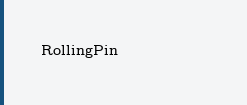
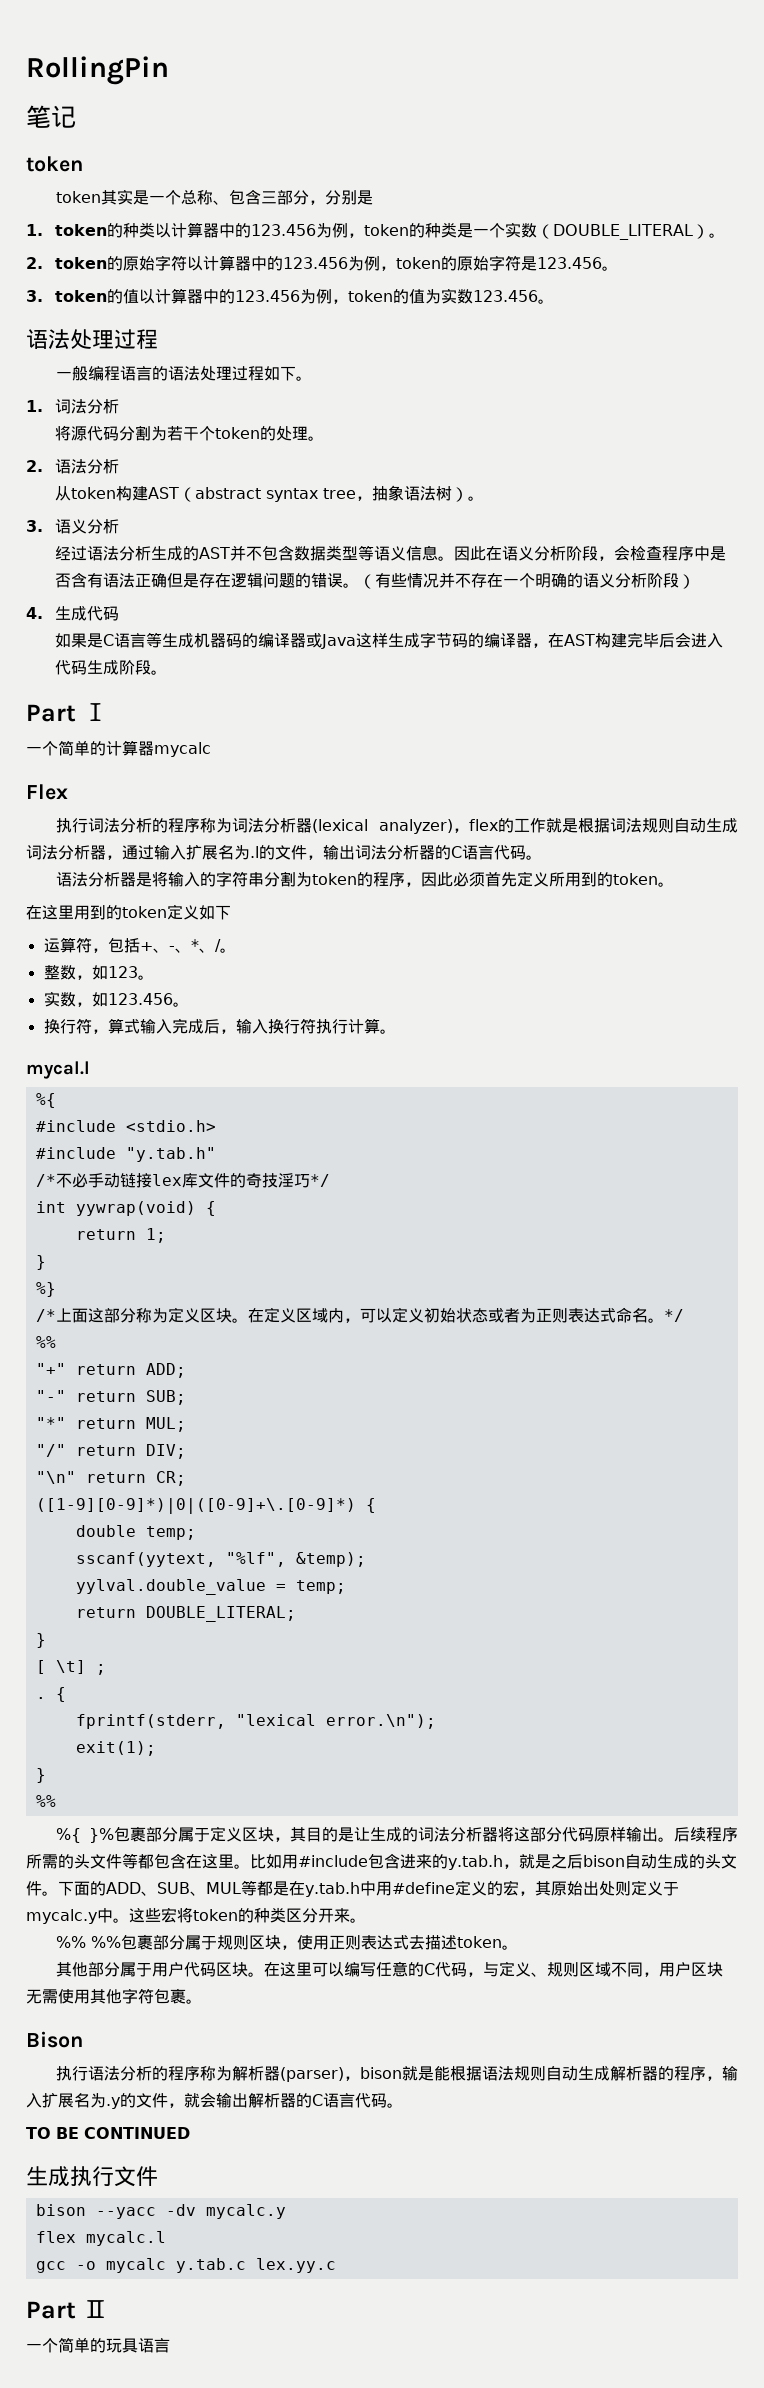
(118, 51) none -> [26,105,76,128] [26,156,83,172] [55,189,373,205] [26,222,725,240] [26,255,618,271] [26,288,554,304] [26,329,158,349] [55,365,312,381] [26,399,119,414] [54,425,324,441] [26,459,119,474] [54,485,484,502] [26,519,119,534] [54,545,726,561] [54,572,695,589] [26,606,119,621] [54,632,723,649] [54,660,167,675] [26,703,108,722] [26,740,211,757] [26,784,68,800] [55,818,738,834] [26,845,542,860] [55,871,674,887] [26,904,231,920] [43,937,236,953] [43,965,154,980] [43,991,189,1007] [43,1018,396,1034] [26,1061,90,1079] [35,1093,56,1108] [35,1120,216,1132] [35,1147,216,1162] [35,1173,330,1188] [35,1201,216,1216] [75,1228,166,1243] [35,1255,46,1270] [35,1282,56,1297] [35,1307,684,1323] [35,1336,56,1348] [35,1363,186,1378] [35,1390,186,1405] [35,1417,186,1432] [35,1444,186,1459] [35,1471,186,1486] [35,1498,376,1514] [75,1525,196,1540] [75,1552,366,1567] [75,1579,346,1595] [75,1606,296,1622] [35,1633,46,1648] [35,1660,106,1675] [35,1687,66,1702] [75,1714,436,1729] [75,1741,156,1756] [35,1768,46,1783] [35,1795,56,1807] [55,1826,738,1843] [26,1853,737,1870] [26,1880,679,1897] [26,1907,366,1924] [55,1934,518,1950] [55,1961,723,1977] [26,1988,202,2004] [26,2031,83,2048] [55,2066,738,2082] [26,2092,403,2109] [26,2127,190,2139] [26,2166,158,2187] [35,2204,286,2219] [35,2231,166,2246] [35,2258,336,2273] [26,2300,108,2319] [26,2337,170,2353] // 笔记 // token // token其实是一个总称、包含三部分，分别是 // 1. token的种类以计算器中的123.456为例，token的种类是一个实数（DOUBLE_LITERAL）。 // 2. token的原始字符以计算器中的123.456为例，token的原始字符是123.456。 // 3. token的值以计算器中的123.456为例，token的值为实数123.456。 // 语法处理过程 // 一般编程语言的语法处理过程如下。 // 1.词法分析 // 将源代码分割为若干个token的处理。 // 2.语法分析 // 从token构建AST（abstract syntax tree，抽象语法树）。 // 3.语义分析 // 经过语法分析生成的AST并不包含数据类型等语义信息。因此在语义分析阶段，会检查程序中是否含有语法正确但是存在逻辑问题的错误。（有些情况并不存在一个明确的语义分析阶段） // 4.生成代码 // 如果是C语言等生成机器码的编译器或Java这样生成字节码的编译器，在AST构建完毕后会进入代码生成阶段。 // Part Ⅰ // 一个简单的计算器mycalc // Flex // 执行词法分析的程序称为词法分析器(lexical analyzer)，flex的工作就是根据词法规则自动生成词法分析器，通过输入扩展名为.l的文件，输出词法分析器的C语言代码。 // 语法分析器是将输入的字符串分割为token的程序，因此必须首先定义所用到的token。 // 在这里用到的token定义如下 // 运算符，包括+、-、*、/。 // 整数，如123。 // 实数，如123.456。 // 换行符，算式输入完成后，输入换行符执行计算。 // mycal.l // %{ // #include <stdio.h> // #include "y.tab.h" // /*不必手动链接lex库文件的奇技淫巧*/ // int yywrap(void) { // return 1; // } // %} // /*上面这部分称为定义区块。在定义区域内，可以定义初始状态或者为正则表达式命名。*/ // %% // "+" return ADD; // "-" return SUB; // "*" return MUL; // "/" return DIV; // "\n" return CR; // ([1-9][0-9]*)|0|([0-9]+\.[0-9]*) { // double temp; // sscanf(yytext, "%lf", &temp); // yylval.double_value = temp; // return DOUBLE_LITERAL; // } // [ \t] ; // . { // fprintf(stderr, "lexical error.\n"); // exit(1); // } // %% // %{ }%包裹部分属于定义区块，其目的是让生成的词法分析器将这部分代码原样输出。后续程序所需的头文件等都包含在这里。比如用#include包含进来的y.tab.h，就是之后bison自动生成的头文件。下面的ADD、SUB、MUL等都是在y.tab.h中用#define定义的宏，其原始出处则定义于mycalc.y中。这些宏将token的种类区分开来。 // %% %%包裹部分属于规则区块，使用正则表达式去描述token。 // 其他部分属于用户代码区块。在这里可以编写任意的C代码，与定义、规则区域不同，用户区块无需使用其他字符包裹。 // Bison // 执行语法分析的程序称为解析器(parser)，bison就是能根据语法规则自动生成解析器的程序，输入扩展名为.y的文件，就会输出解析器的C语言代码。 // TO BE CONTINUED // 生成执行文件 // bison --yacc -dv mycalc.y // flex mycalc.l // gcc -o mycalc y.tab.c lex.yy.c // Part Ⅱ // 一个简单的玩具语言

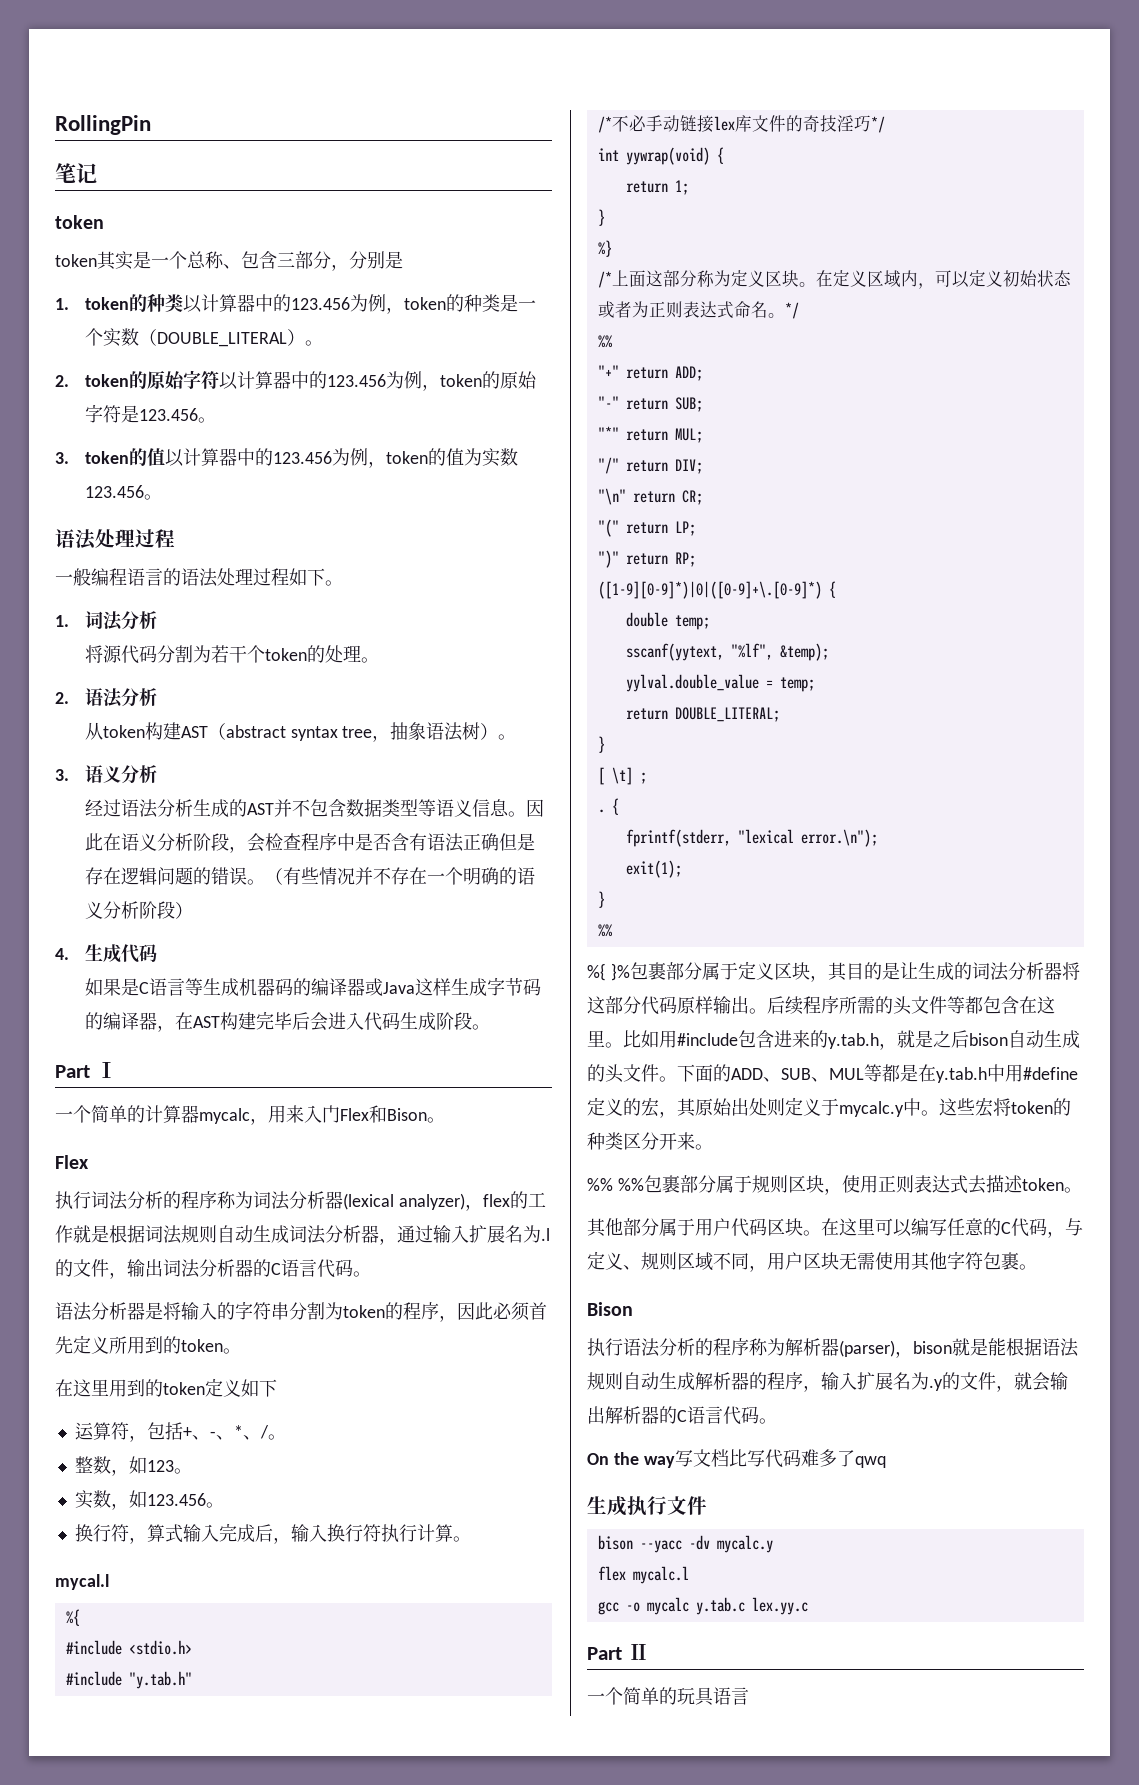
(211, 749) none -> [250,1105,445,1125] ，用来入门Flex和Bison。
(186, 1478) none -> [597,519,696,537] [597,550,696,568] // "(" return LP; // ")" return RP;
[26,2127,190,2139] TO BE CONTINUED -> [587,1449,886,1468] On the way写文档比写代码难多了qwq

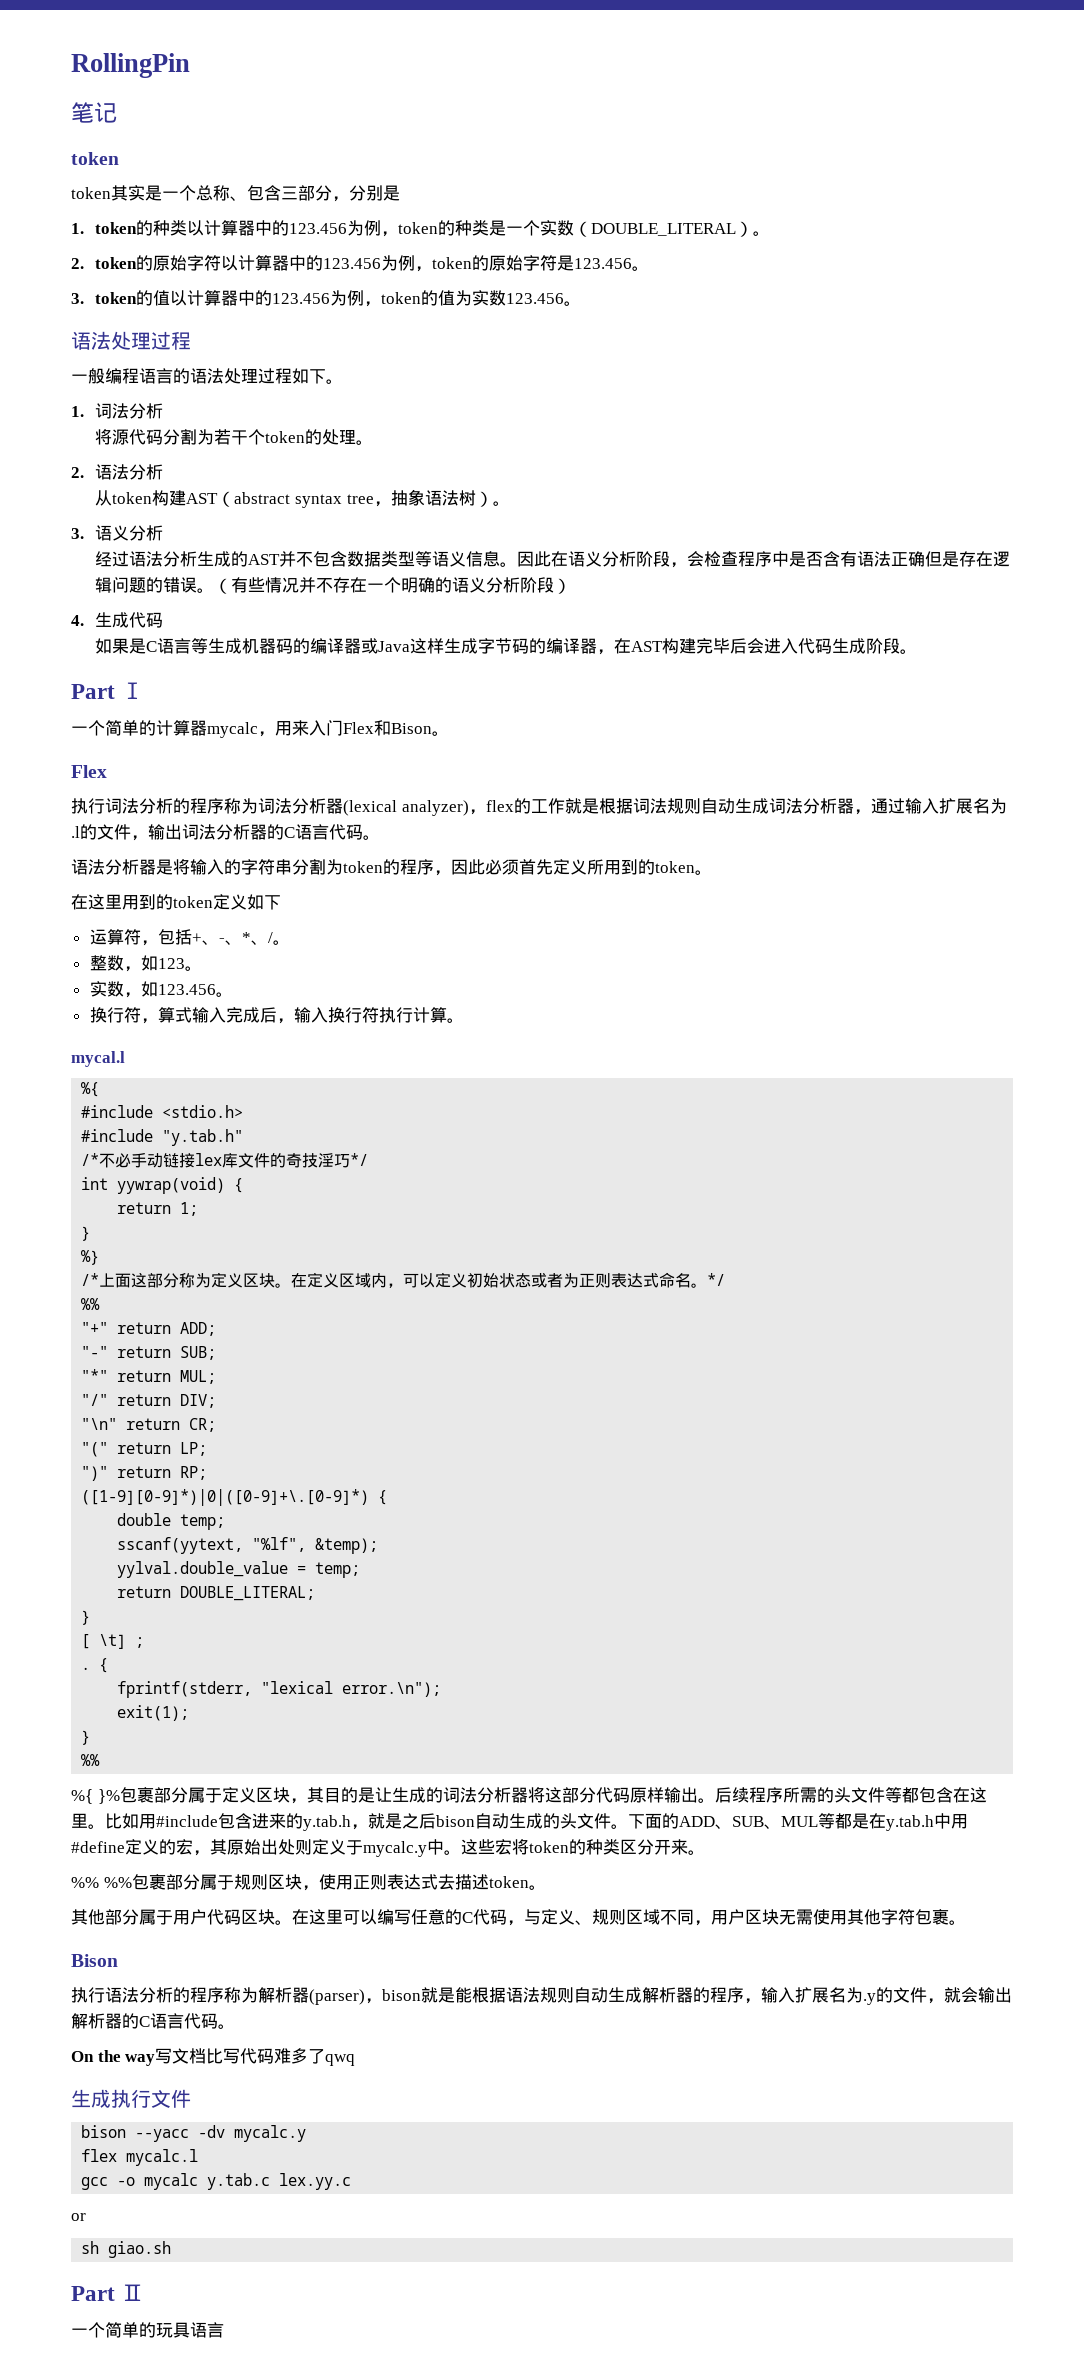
(808, 1606) none -> [71,2213,86,2221] [81,2241,172,2258] // or // sh giao.sh

